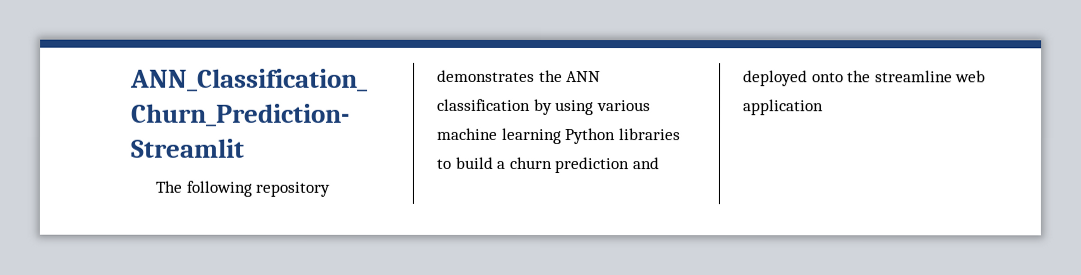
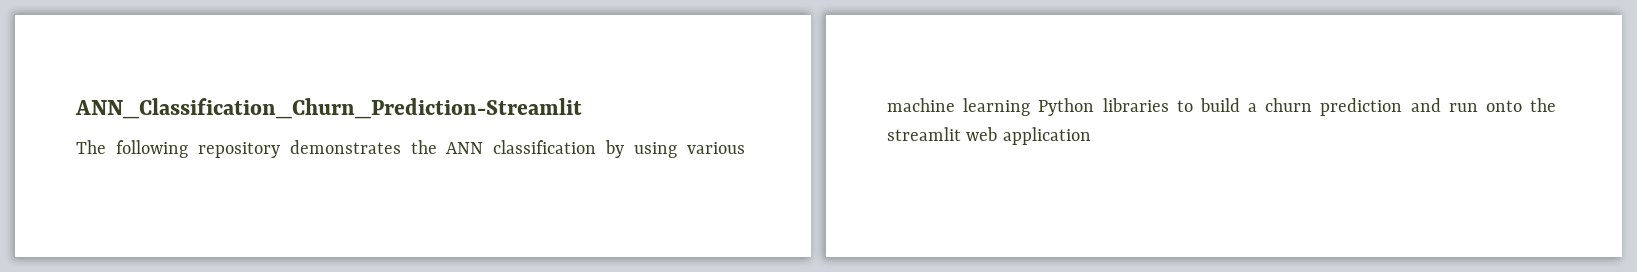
[743,70,808,87] deployed -> [1448,103,1478,112] run
[874,70,953,83] streamline -> [887,127,961,141] streamlit

